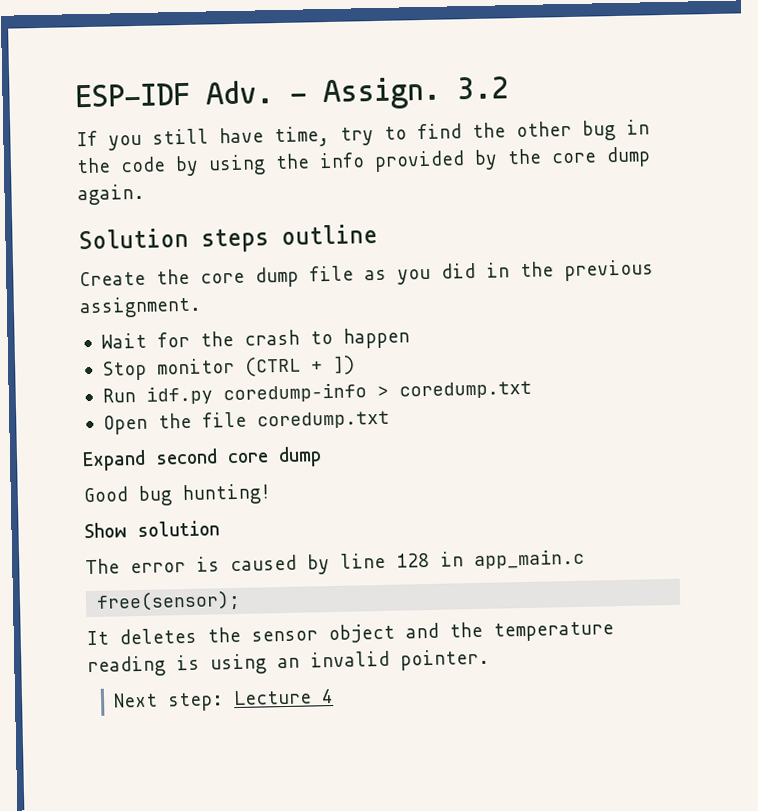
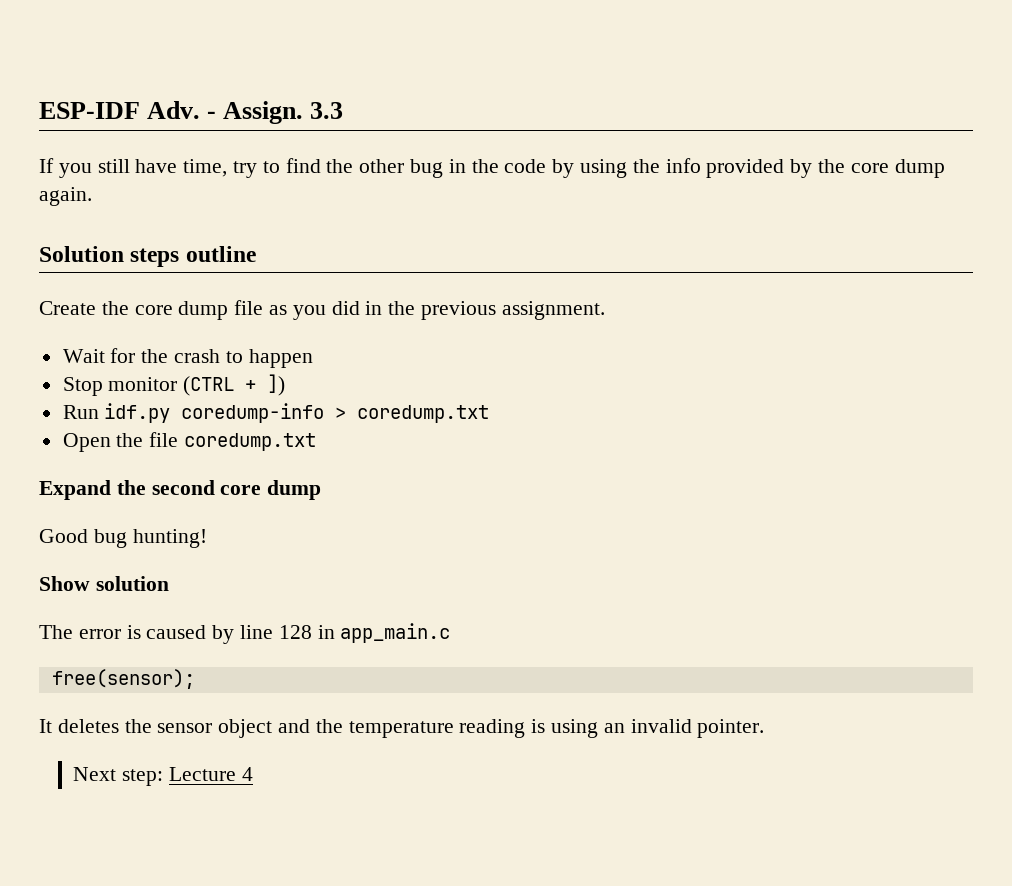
[457,76,509,100] 3.2 -> [310,102,344,119] 3.3
(146, 460) none -> [116,480,146,495] the

